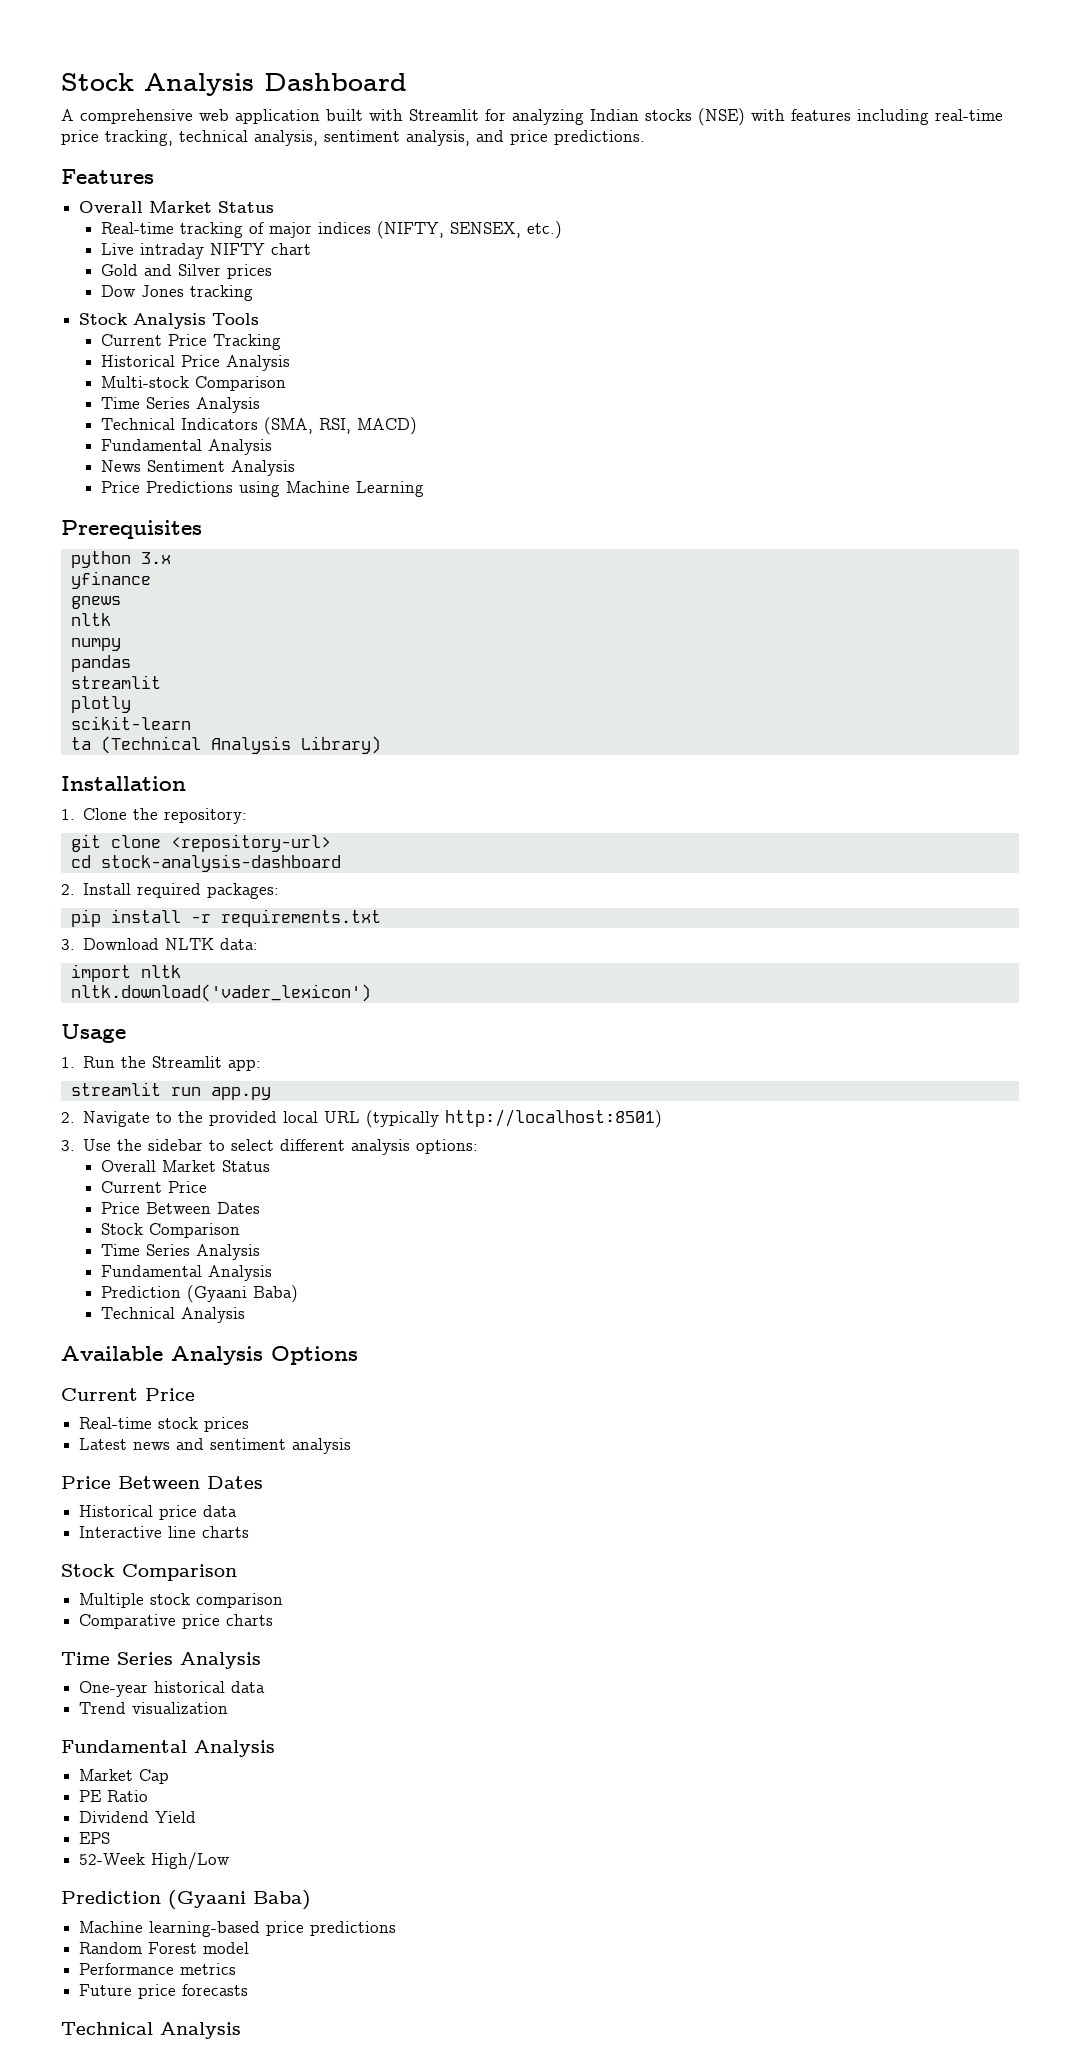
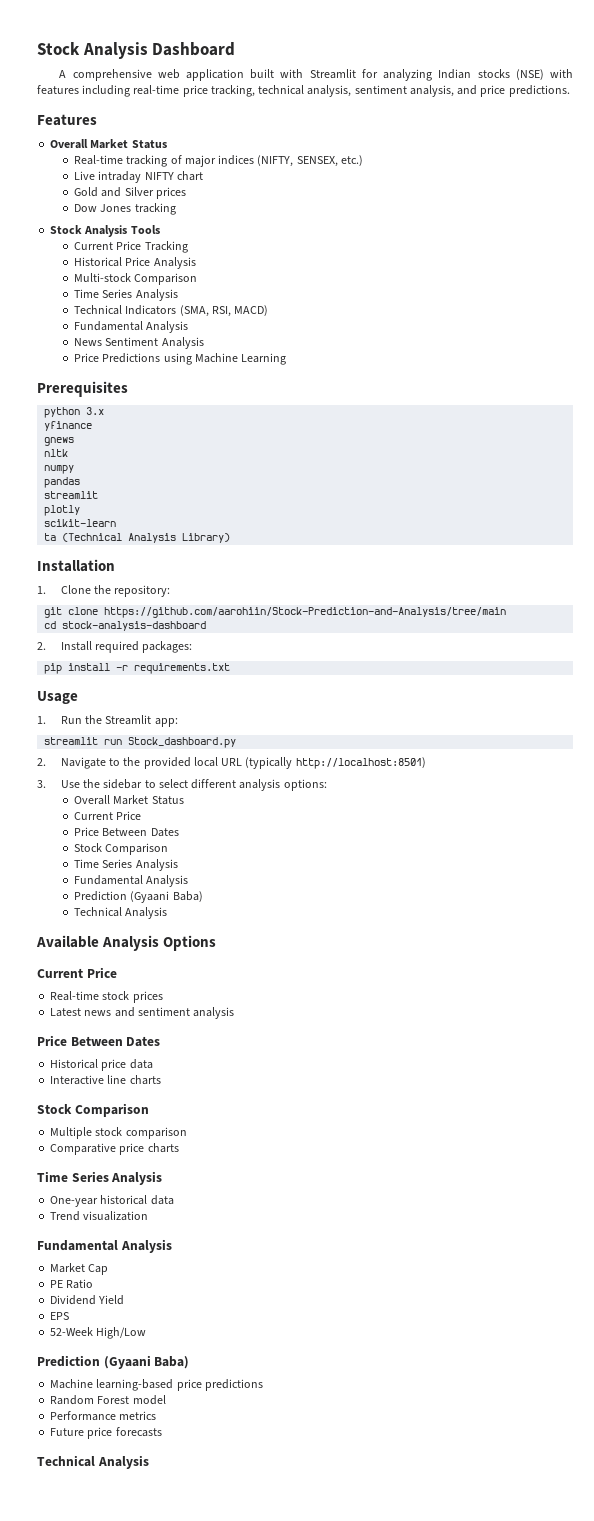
[170,834,331,852] <repository-url> -> [104,607,507,618] https://github.com/aarohiin/Stock-Prediction-and-Analysis/tree/main
[61,938,259,950] [70,964,181,982] [70,984,371,1002] // 3. Download NLTK data: // import nltk // nltk.download('vader_lexicon') -> (231, 668) none
[210,1087,271,1100] app.py -> [128,737,237,748] Stock_dashboard.py

